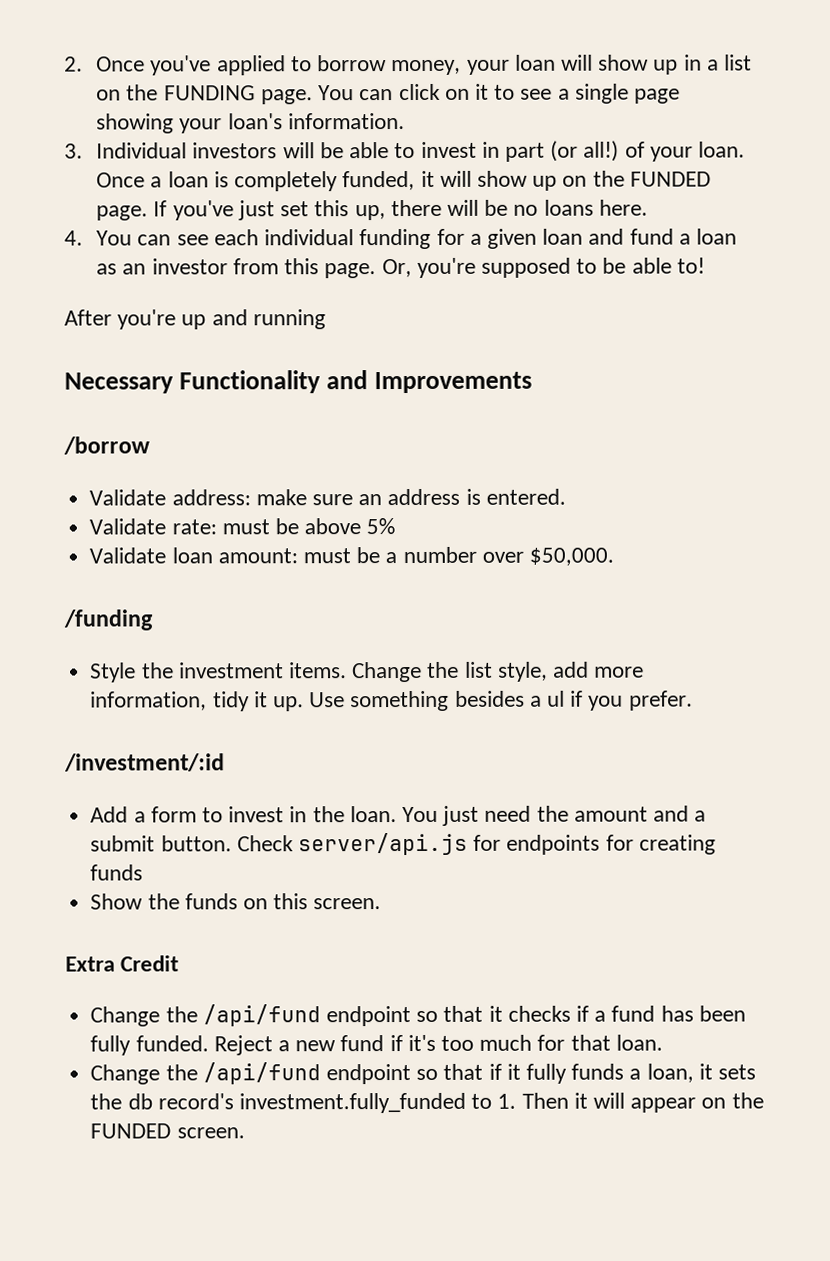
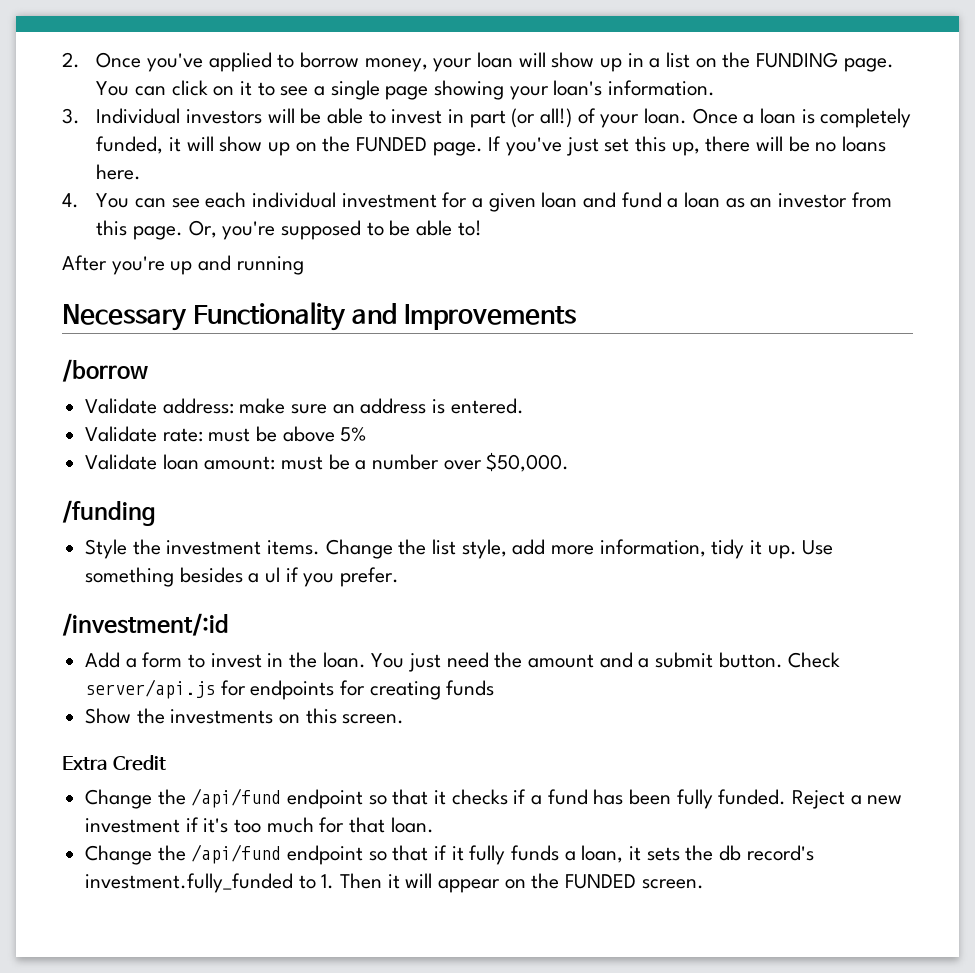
[359,228,432,250] funding -> [341,193,437,208] investment
[184,893,238,910] funds -> [170,709,274,724] investments
[340,1035,385,1052] fund -> [85,818,181,833] investment

